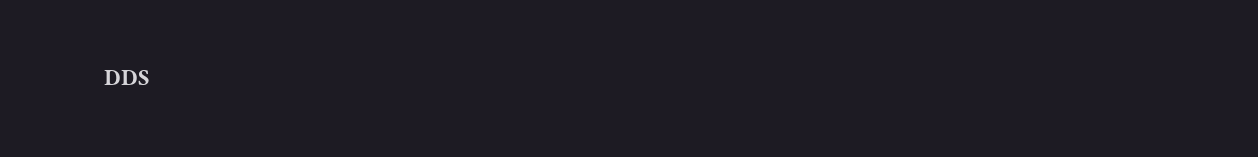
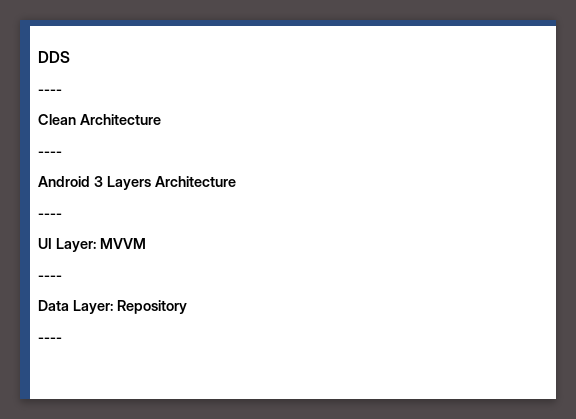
(150, 77) none -> [38,89,62,94] [38,114,161,125] [38,151,62,156] [38,176,236,190] [38,213,62,218] [38,238,146,252] [38,275,62,280] [38,300,187,314] [38,337,62,342] // ---- // Clean Architecture // ---- // Android 3 Layers Architecture // ---- // UI Layer: MVVM // ---- // Data Layer: Repository // ----

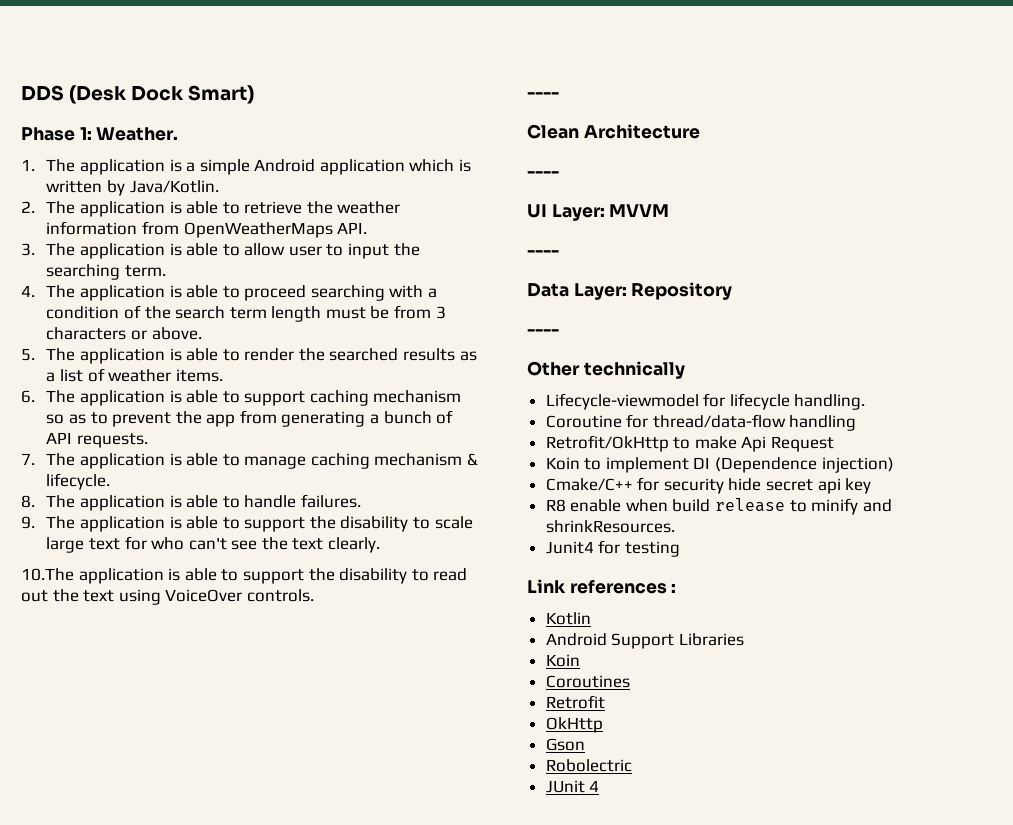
(70, 57) none -> [69,85,255,104] [21,127,179,141] [21,159,472,175] [46,180,219,196] [21,201,401,217] [46,221,368,238] [21,243,420,259] [46,264,166,280] [21,285,438,301] [46,305,446,322] [46,327,202,340] [21,348,477,364] [46,368,223,382] [21,390,462,406] [46,410,454,427] [46,432,148,448] [21,453,479,469] [46,473,111,490] [21,494,361,511] [21,516,473,532] [46,536,381,553] [21,568,468,584] [21,589,314,605] (Desk Dock Smart) // Phase 1: Weather. // 1. The application is a simple Android application which is written by Java/Kotlin. // 2. The application is able to retrieve the weather information from OpenWeatherMaps API. // 3. The application is able to allow user to input the searching term. // 4. The application is able to proceed searching with a condition of the search term length must be from 3 characters or above. // 5. The application is able to render the searched results as a list of weather items. // 6. The application is able to support caching mechanism so as to prevent the app from generating a bunch of API requests. // 7. The application is able to manage caching mechanism & lifecycle. // 8. The application is able to handle failures. // 9. The application is able to support the disability to scale large text for who can't see the text clearly. // 10.The application is able to support the disability to read out the text using VoiceOver controls.
[38,176,236,190] [38,213,62,218] // Android 3 Layers Architecture // ---- -> (559, 174) none
(62, 339) none -> [527,361,685,379] [545,393,866,410] [545,414,857,431] [545,435,835,452] [545,457,894,473] [545,477,872,494] [545,498,892,515] [545,520,675,533] [545,540,680,557] [527,579,677,594] [545,612,591,625] [545,633,744,649] [545,654,580,667] [545,675,630,688] [545,695,605,709] [545,717,603,733] [545,738,585,751] [545,759,632,772] [545,780,600,793] // Other technically // Lifecycle-viewmodel for lifecycle handling. // Coroutine for thread/data-flow handling // Retrofit/OkHttp to make Api Request // Koin to implement DI (Dependence injection) // Cmake/C++ for security hide secret api key // R8 enable when build release to minify and shrinkResources. // Junit4 for testing // Link references : // Kotlin // Android Support Libraries // Koin // Coroutines // Retrofit // OkHttp // Gson // Robolectric // JUnit 4

